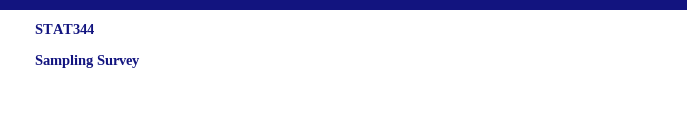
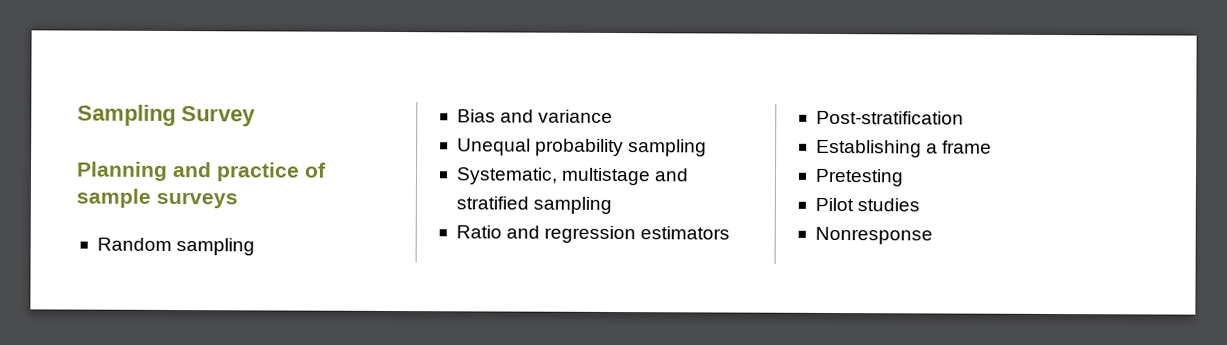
[35,24,94,34] STAT344 // -> (77, 115) none
(140, 61) none -> [76,161,327,182] [76,188,238,209] [96,237,256,256] [456,109,614,123] [456,138,708,157] [455,167,690,186] [455,196,613,214] [455,225,731,244] [815,110,964,125] [815,139,993,158] [814,168,904,187] [814,197,921,212] [814,226,933,245] // Planning and practice of sample surveys // Random sampling // Bias and variance // Unequal probability sampling // Systematic, multistage and stratified sampling // Ratio and regression estimators // Post-stratification // Establishing a frame // Pretesting // Pilot studies // Nonresponse

